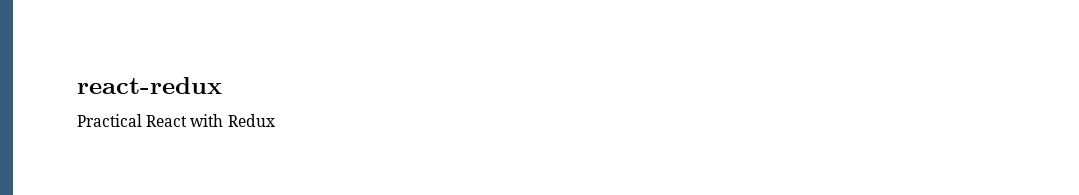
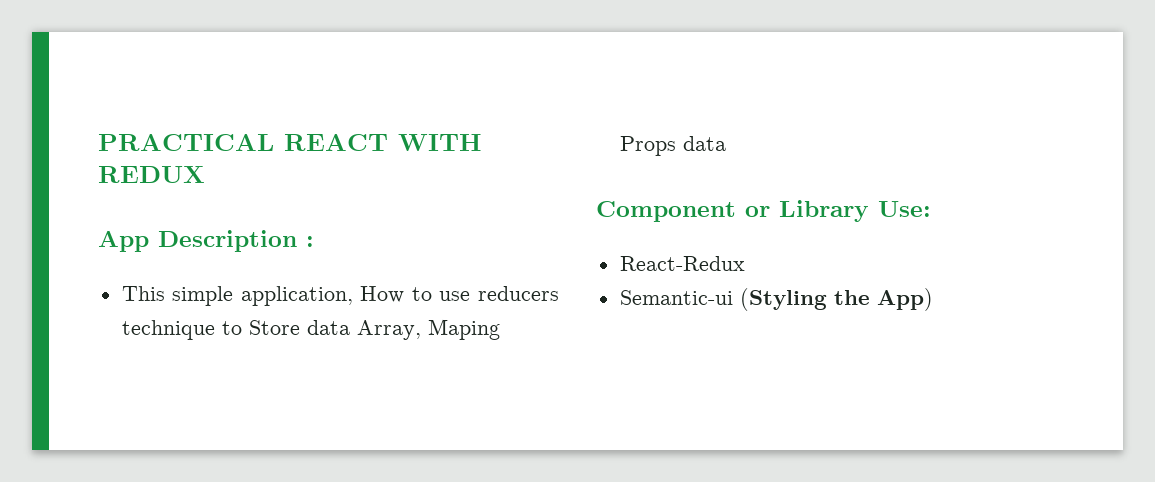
[77,77,222,94] [77,114,275,127] react-redux // Practical React with Redux -> [98,134,482,151] [98,166,205,183] [98,230,314,252] [121,286,559,306] [121,319,500,340] [619,136,726,156] [596,200,931,222] [619,256,745,271] [619,288,933,311] PRACTICAL REACT WITH REDUX // App Description : // This simple application, How to use reducers technique to Store data Array, Maping Props data // Component or Library Use: // React-Redux // Semantic-ui (Styling the App)

